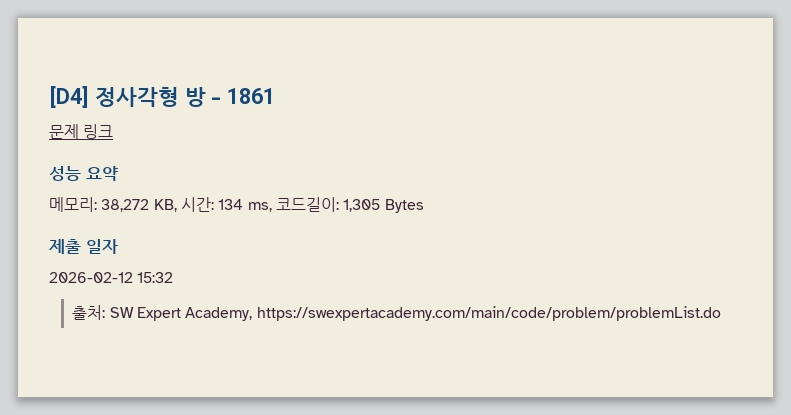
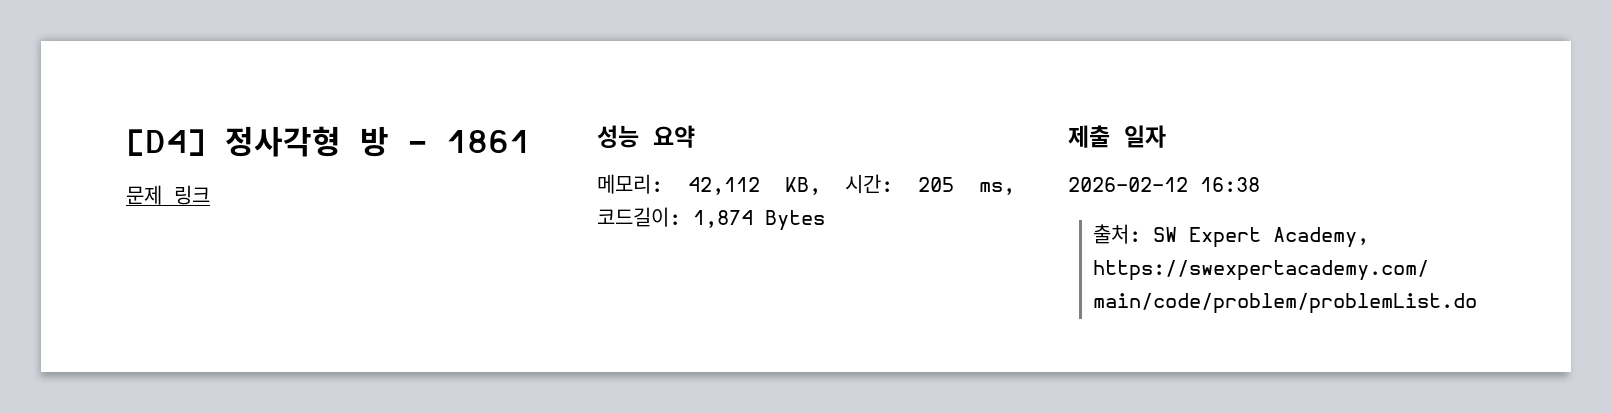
[101,199,150,212] 38,272 -> [687,177,760,195] 42,112
[218,199,244,210] 134 -> [918,177,955,192] 205
[343,199,381,212] 1,305 -> [693,210,753,228] 1,874
[137,272,174,283] 15:32 -> [1200,177,1260,192] 16:38

